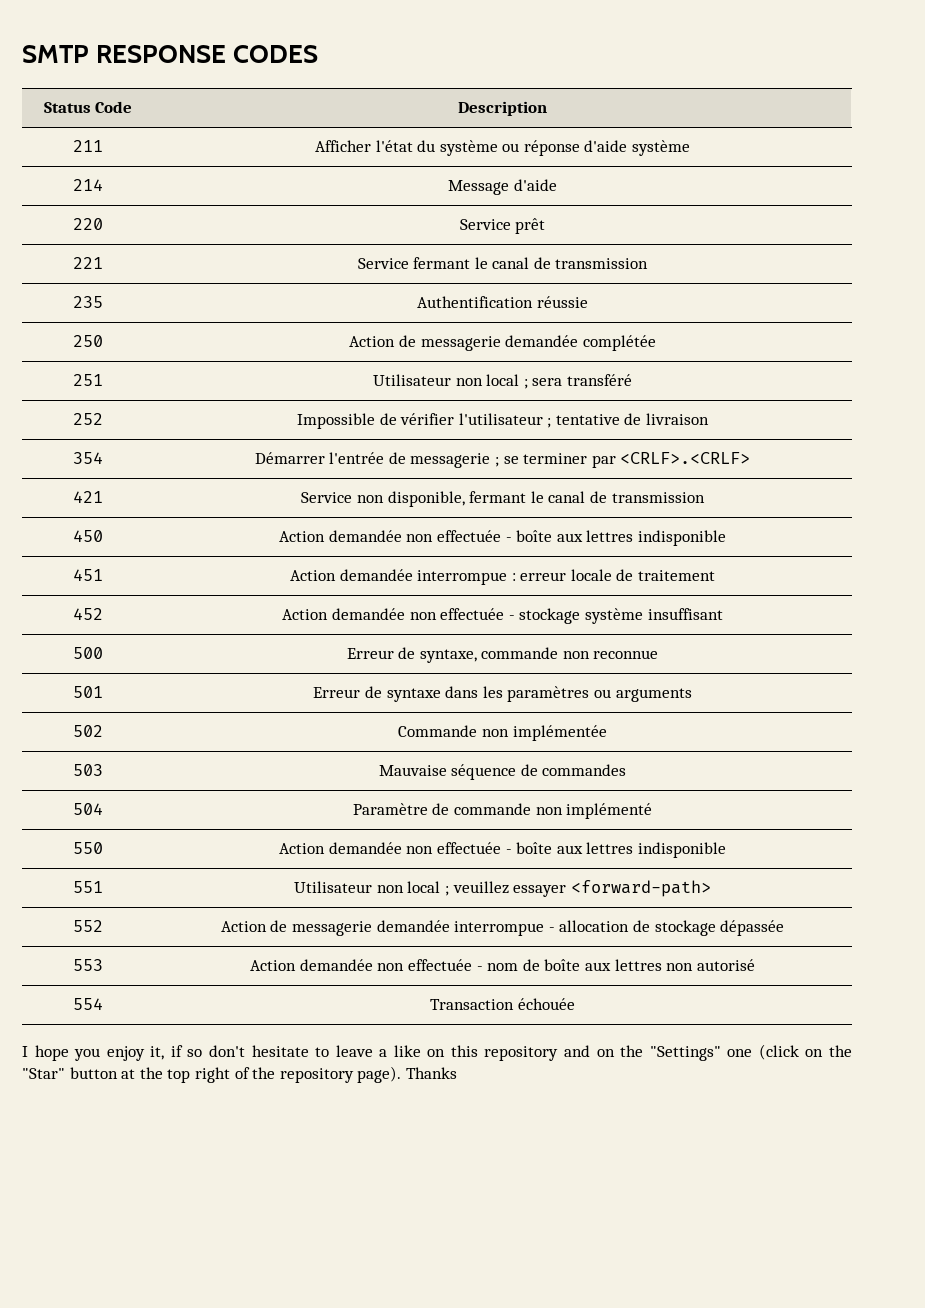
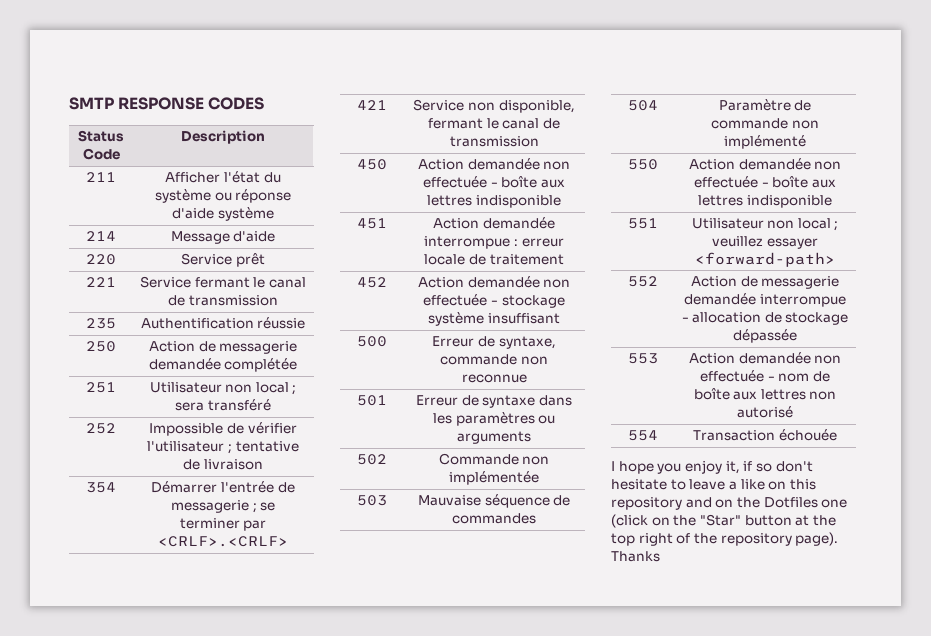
[649,1046,721,1061] "Settings" -> [763,497,818,508] Dotfiles

